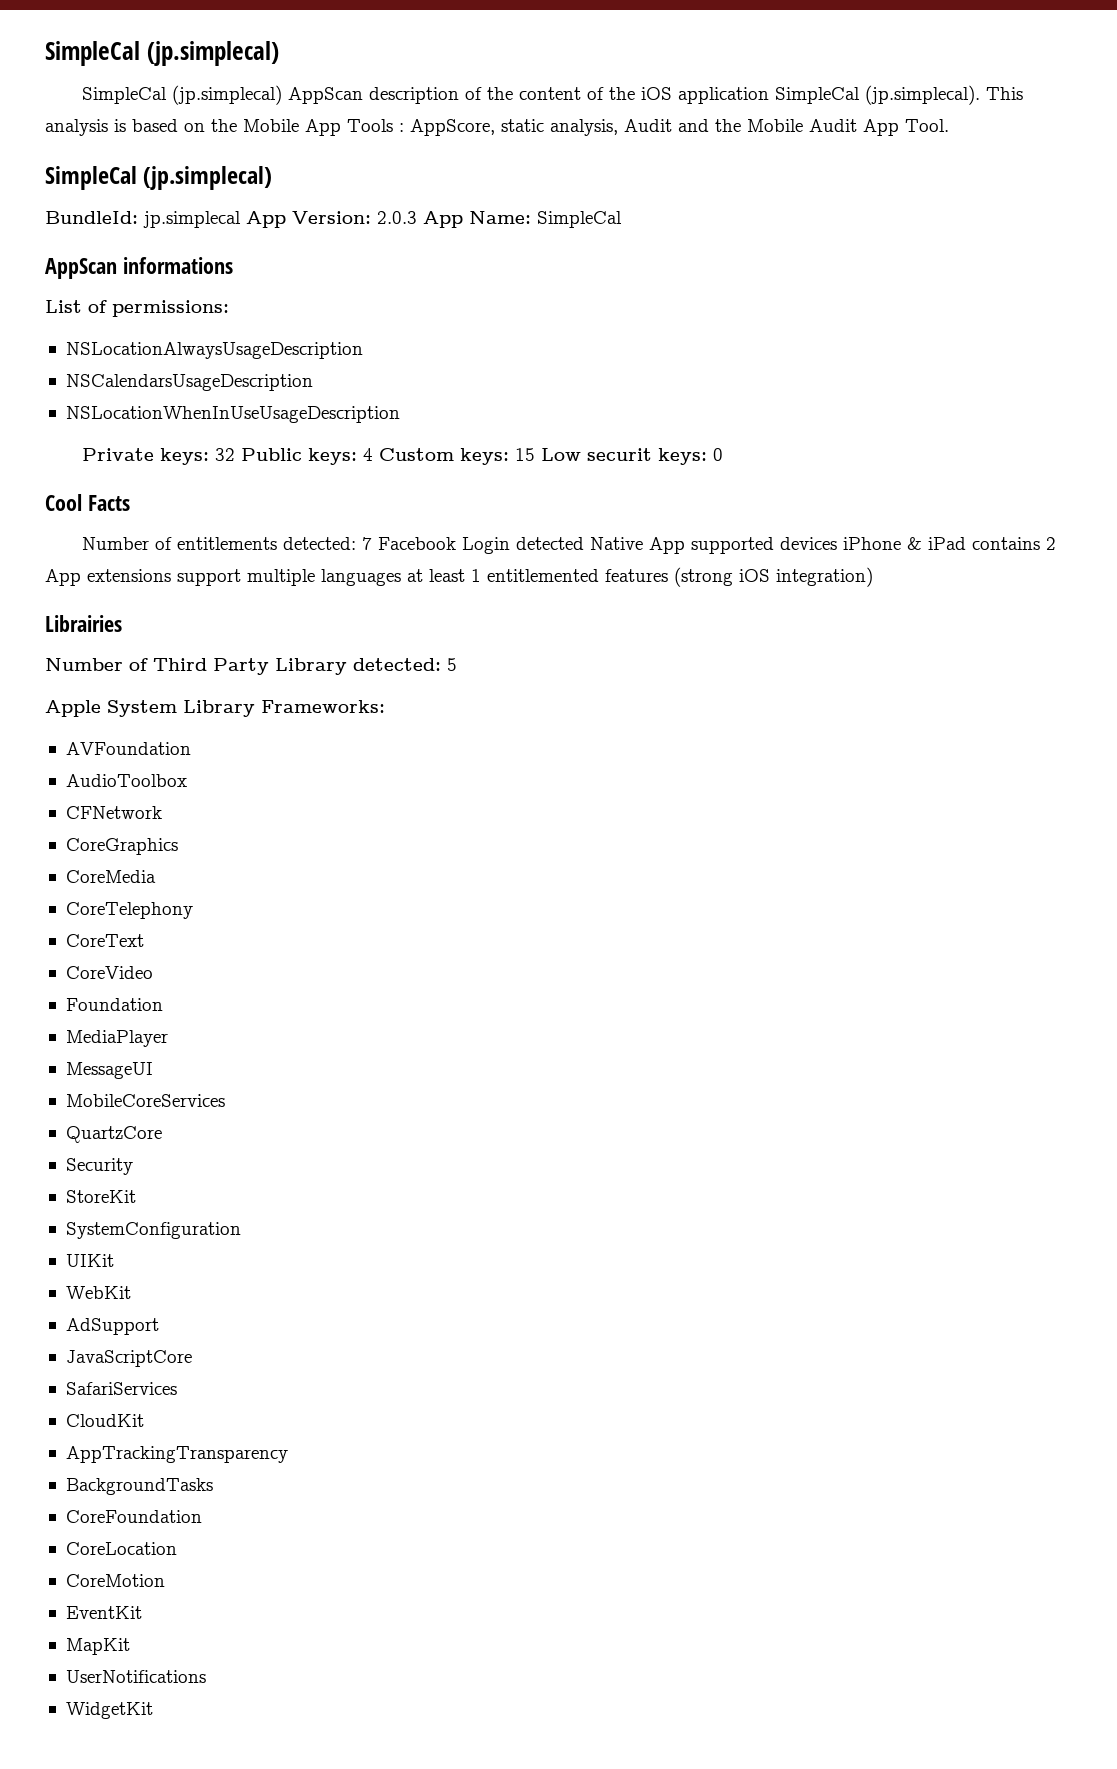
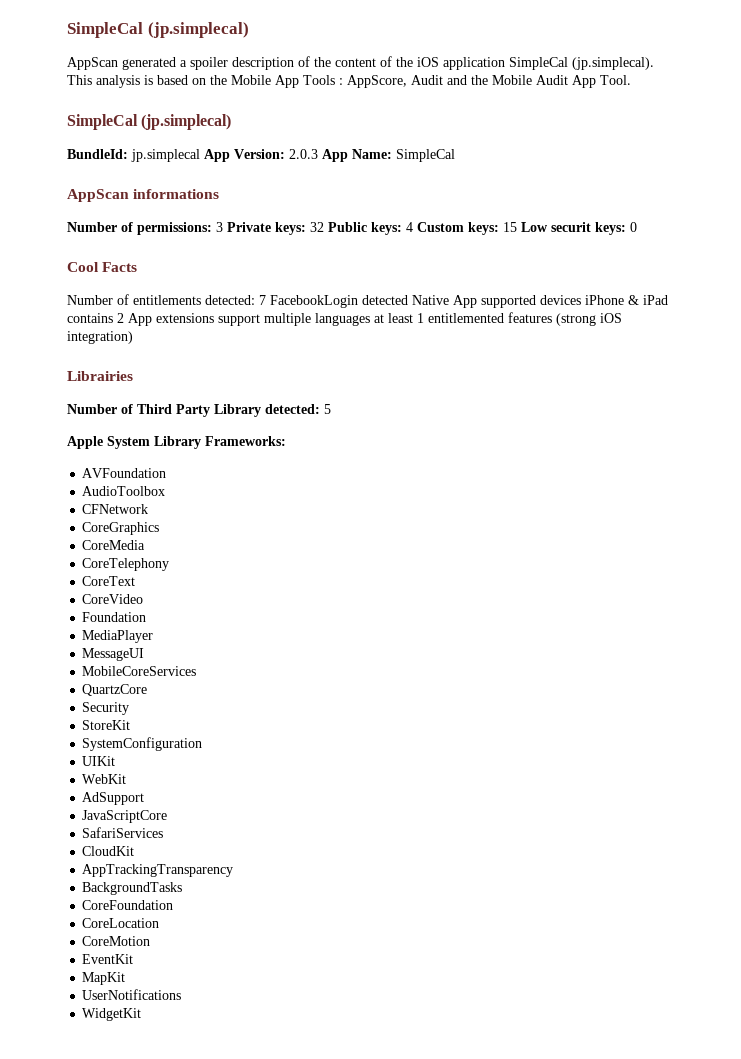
[45,41,279,66] [81,85,363,105] SimpleCal (jp.simplecal) // SimpleCal (jp.simplecal) AppScan -> [67,22,249,38] [67,57,228,70] SimpleCal (jp.simplecal) // AppScan generated a spoiler
[501,119,618,136] static analysis, -> (407, 81) none
[45,300,82,313] List -> [67,222,117,232] Number
[65,342,363,359] [65,374,313,391] [65,406,400,423] // NSLocationAlwaysUsageDescription // NSCalendarsUsageDescription // NSLocationWhenInUseUsageDescription // -> [216,222,223,232] 3
[377,537,510,554] Facebook Login -> [270,295,358,308] FacebookLogin

